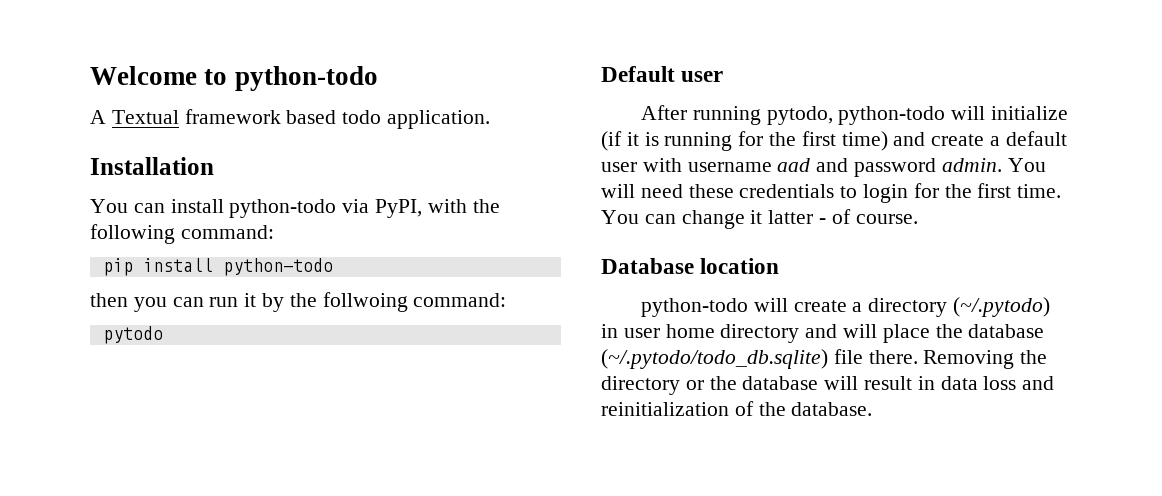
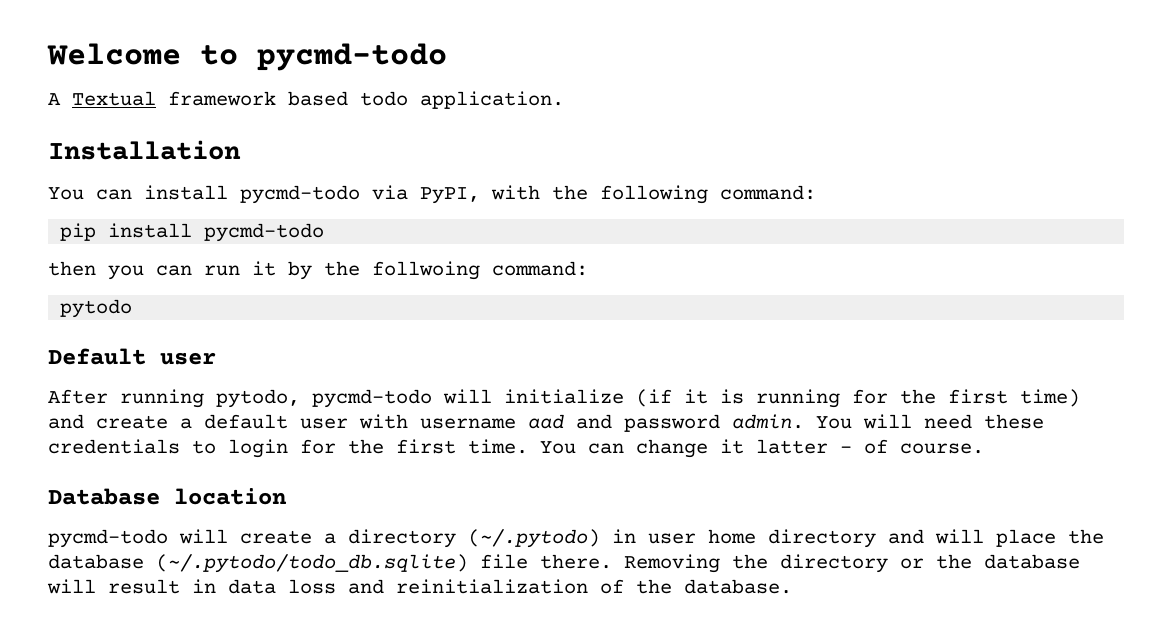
[234,66,378,91] python-todo -> [257,43,447,71] pycmd-todo
[229,199,337,218] python-todo -> [240,185,360,204] pycmd-todo
[222,258,333,276] python-todo -> [204,223,325,242] pycmd-todo
[838,106,946,125] python-todo -> [312,389,432,408] pycmd-todo
[640,298,748,317] python-todo -> [48,529,168,548] pycmd-todo

